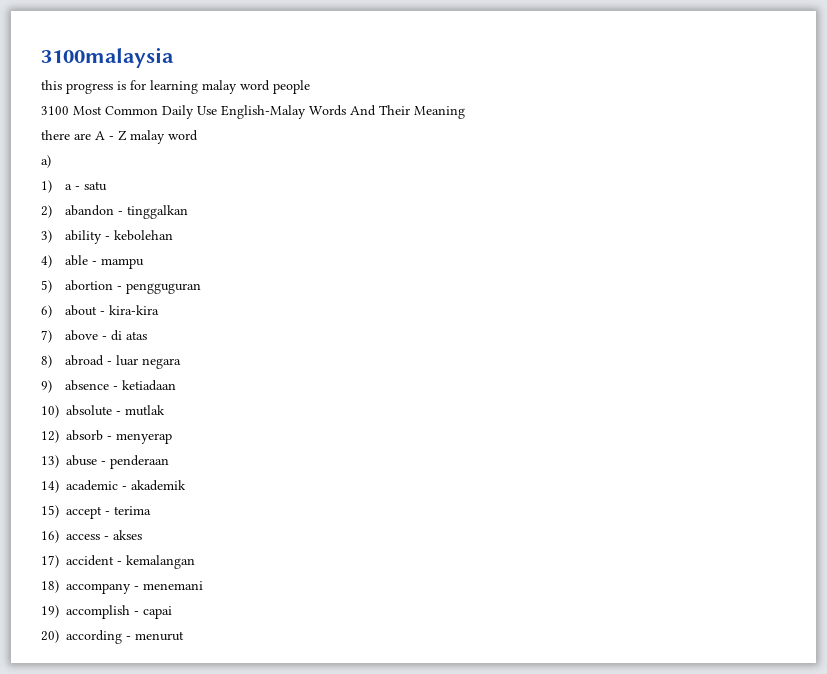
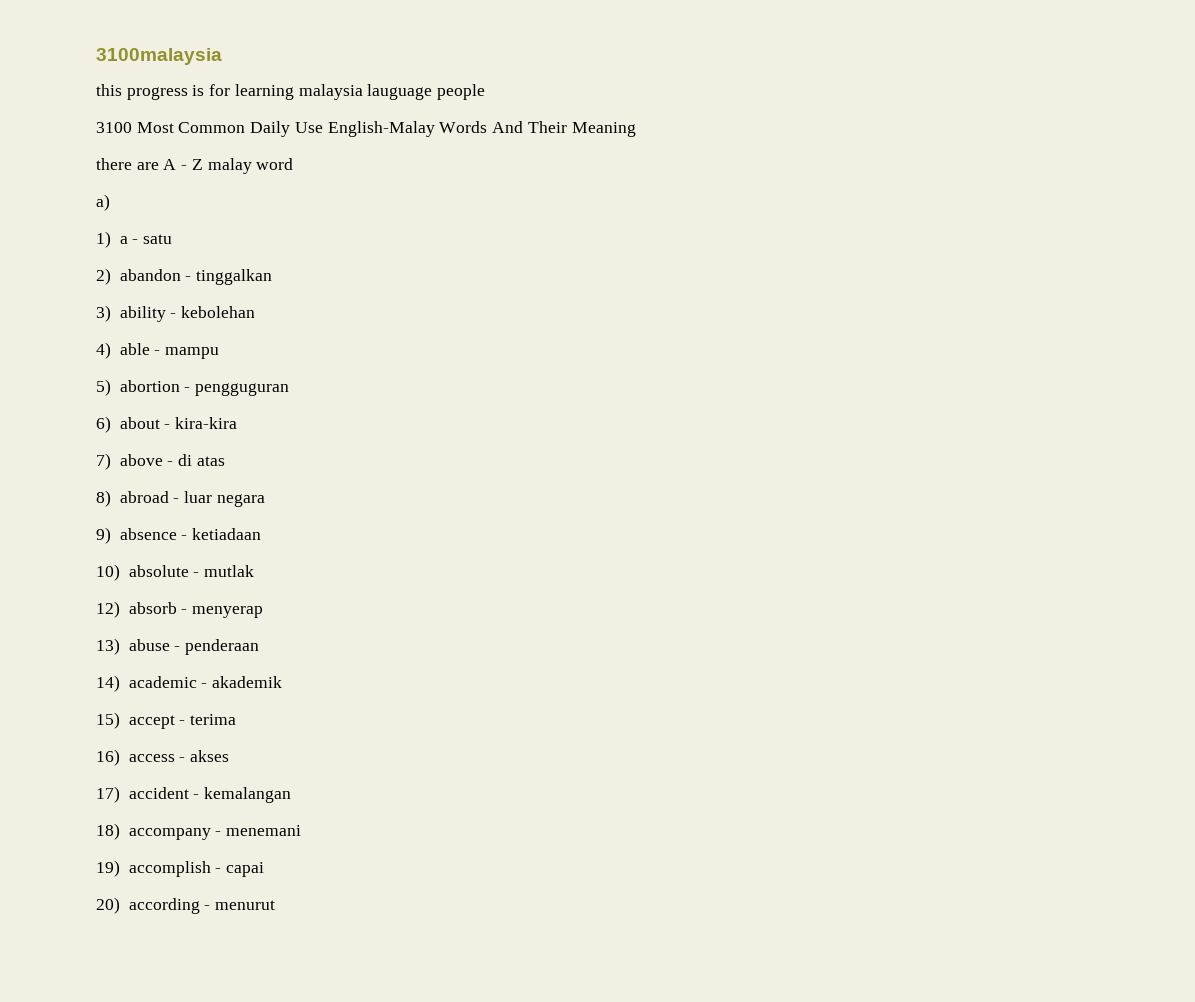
[202,80,270,94] malay word -> [298,84,433,100] malaysia lauguage

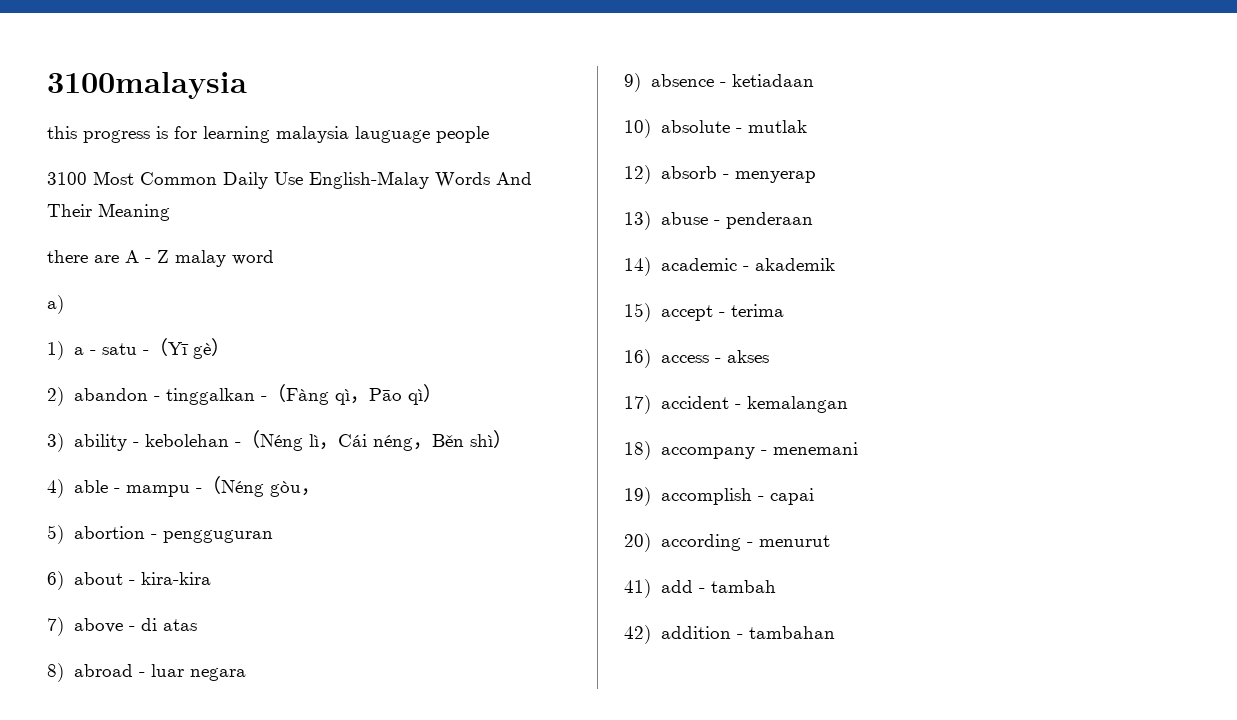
(173, 239) none -> [142,338,230,359] -（Yī gè）
[96,305,256,322] // 3) ability - kebolehan -> [260,384,442,405] [47,430,512,452] -（Fàng qì，Pāo qì） // 3) ability - kebolehan -（Néng lì，Cái néng，Běn shì）
(220, 353) none -> [195,476,320,497] -（Néng gòu，
(276, 905) none -> [624,579,776,598] [624,625,835,644] // 41) add - tambah // 42) addition - tambahan

